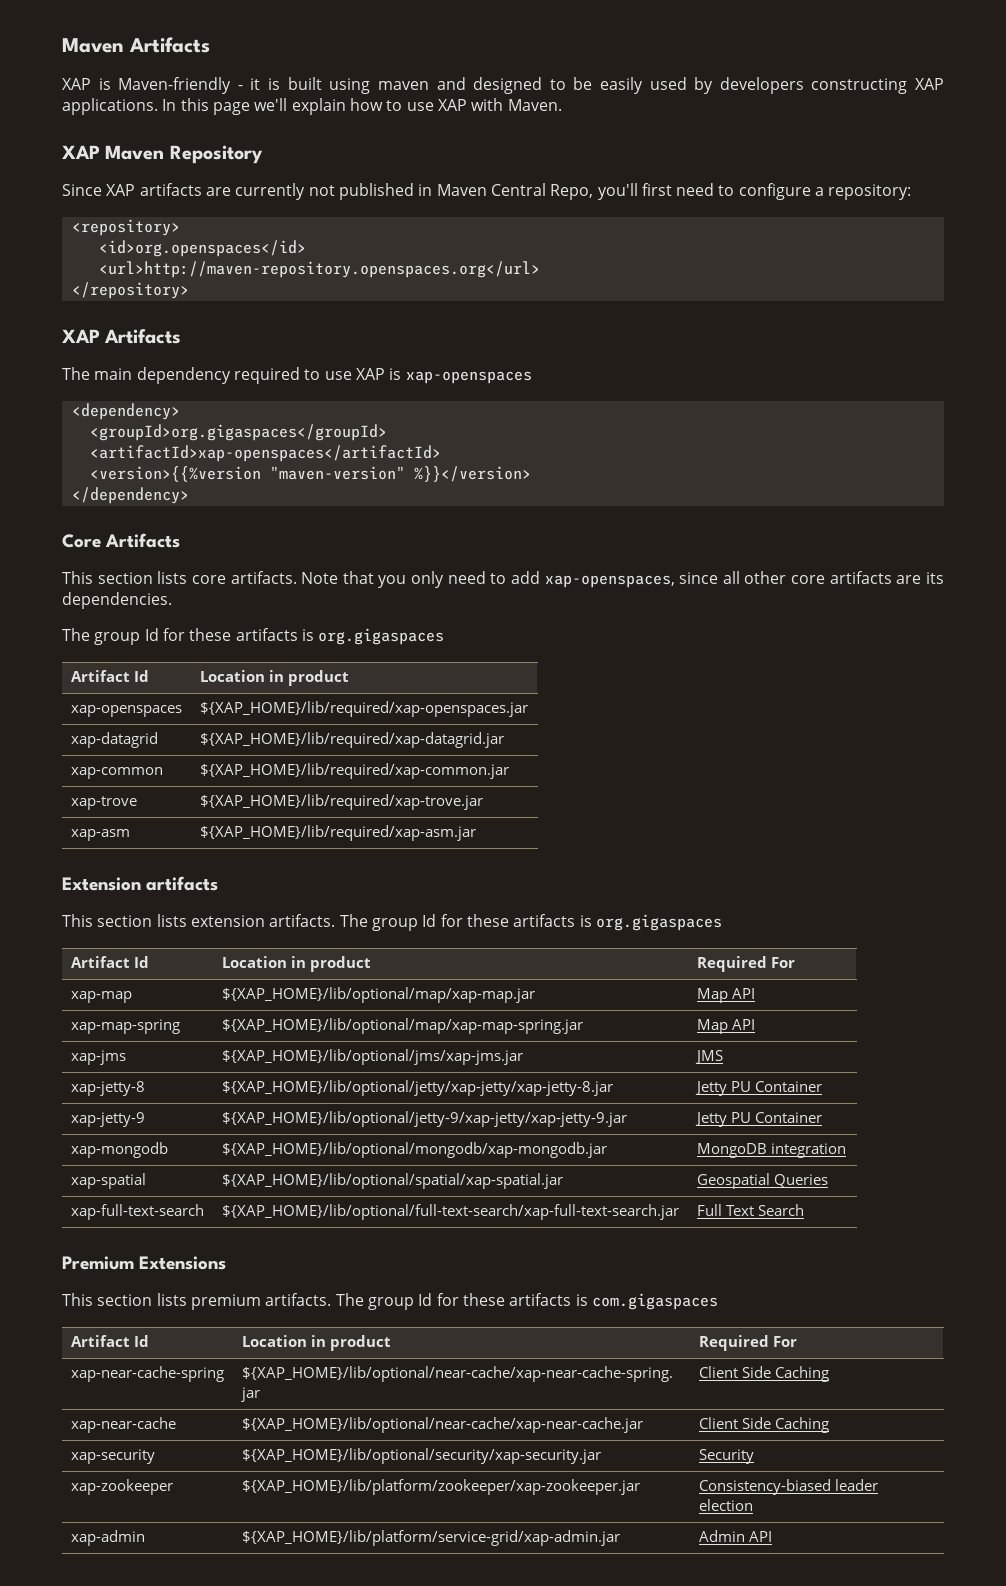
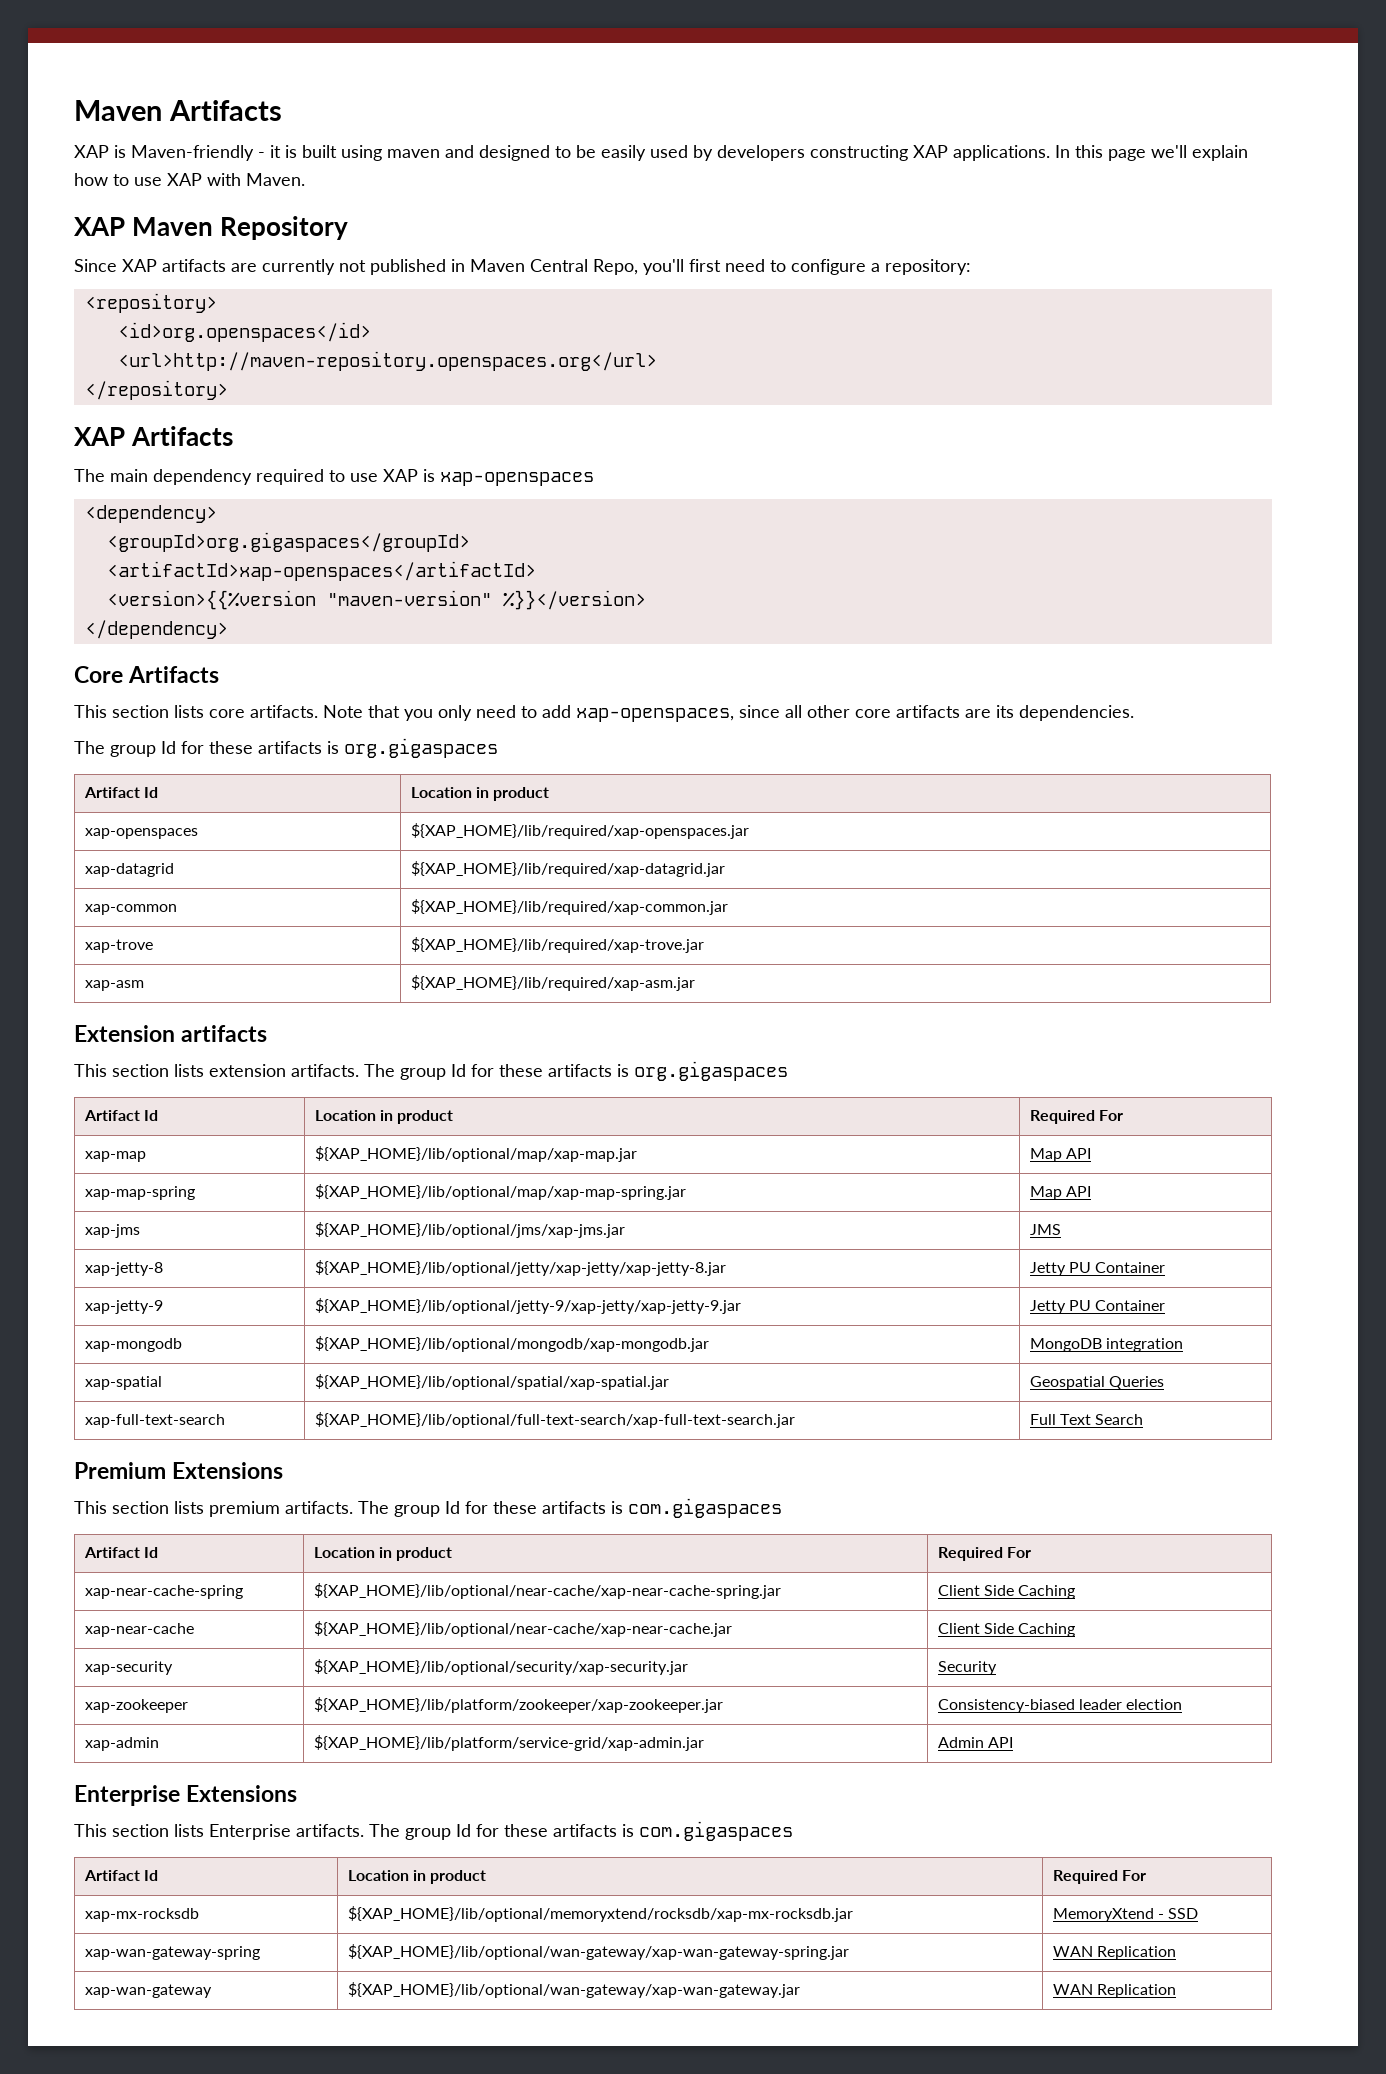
(772, 1536) none -> [74,1785,298,1806] [74,1821,793,1841] [83,1870,158,1881] [347,1870,487,1884] [1052,1870,1146,1884] [84,1908,199,1922] [347,1906,853,1922] [1052,1908,1199,1922] [84,1946,260,1960] [347,1944,849,1960] [1052,1946,1176,1960] [84,1984,212,1998] [347,1982,800,1998] [1052,1984,1176,1998] // Enterprise Extensions // This section lists Enterprise artifacts. The group Id for these artifacts is com.gigaspaces // Artifact Id | Location in product | Required For // xap-mx-rocksdb | ${XAP_HOME}/lib/optional/memoryxtend/rocksdb/xap-mx-rocksdb.jar | MemoryXtend - SSD // xap-wan-gateway-spring | ${XAP_HOME}/lib/optional/wan-gateway/xap-wan-gateway-spring.jar | WAN Replication // xap-wan-gateway | ${XAP_HOME}/lib/optional/wan-gateway/xap-wan-gateway.jar | WAN Replication

